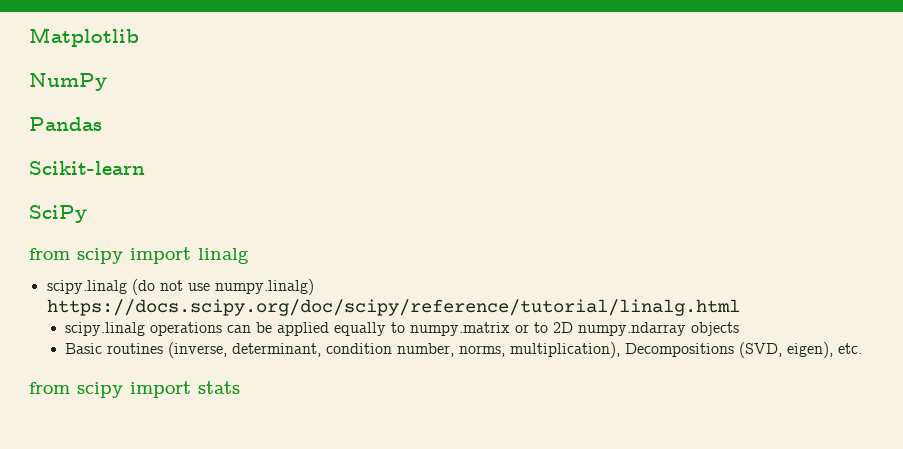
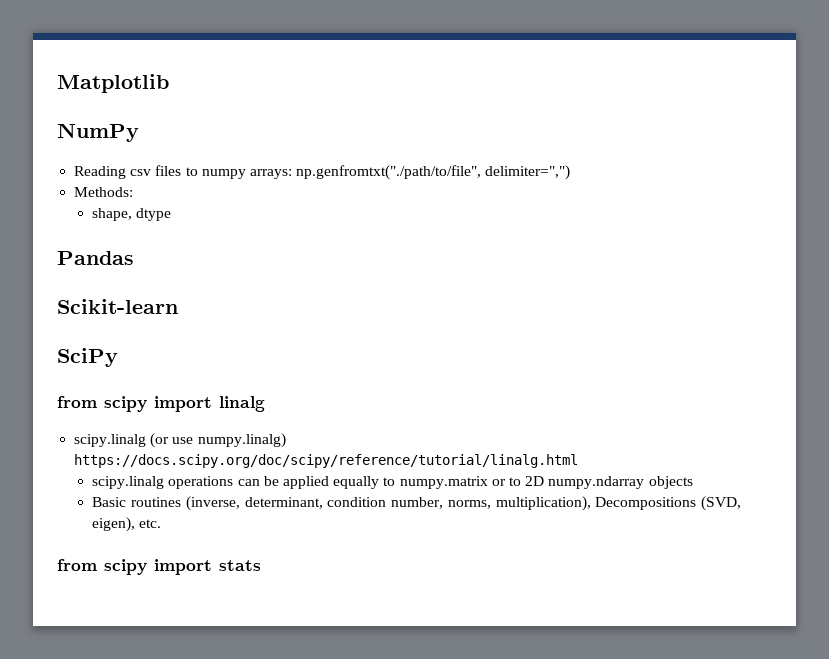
(107, 82) none -> [74,165,571,180] [74,187,134,197] [92,208,172,221] // Reading csv files to numpy arrays: np.genfromtxt("./path/to/file", delimiter=",") // Methods: // shape, dtype
[131,279,183,295] (do not -> [150,433,170,448] (or

